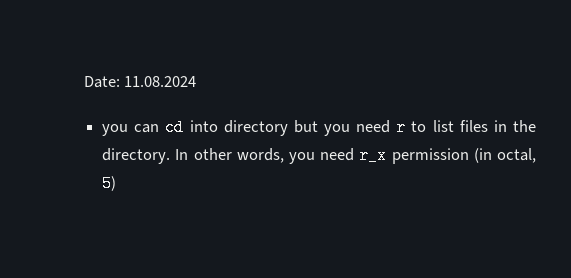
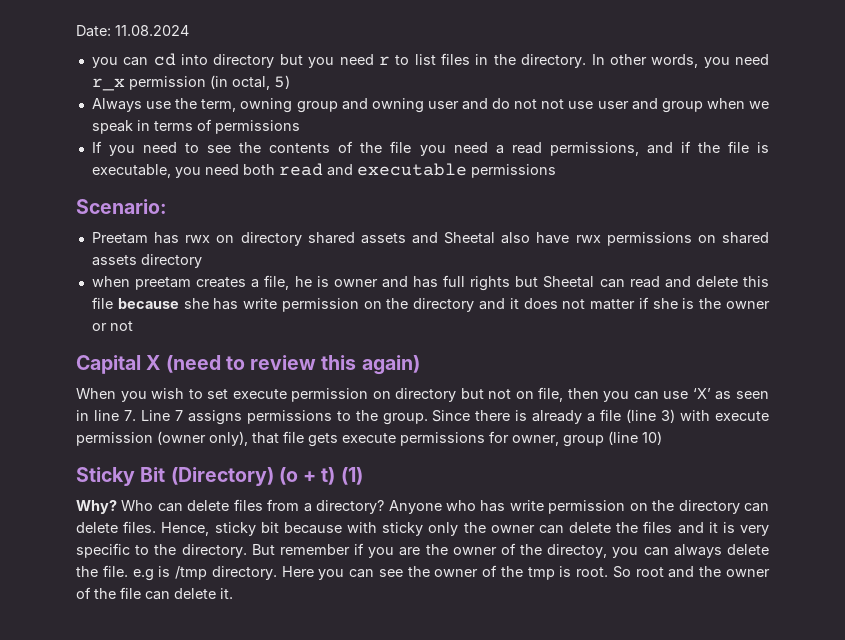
(117, 183) none -> [91,98,770,113] [91,119,300,134] [91,141,769,156] [91,163,556,178] [76,199,167,214] [91,232,769,246] [91,254,202,268] [91,275,770,291] [91,297,771,312] [91,321,133,331] [76,355,420,375] [76,387,769,402] [76,409,770,425] [76,431,662,447] [76,467,363,486] [76,499,769,514] [76,521,769,536] [76,543,769,558] [76,565,771,581] [76,587,233,600] // Always use the term, owning group and owning user and do not not use user and group when we speak in terms of permissions // If you need to see the contents of the file you need a read permissions, and if the file is executable, you need both read and executable permissions // Scenario: // Preetam has rwx on directory shared assets and Sheetal also have rwx permissions on shared assets directory // when preetam creates a file, he is owner and has full rights but Sheetal can read and delete this file because she has write permission on the directory and it does not matter if she is the owner or not // Capital X (need to review this again) // When you wish to set execute permission on directory but not on file, then you can use ‘X’ as seen in line 7. Line 7 assigns permissions to the group. Since there is already a file (line 3) with execute permission (owner only), that file gets execute permissions for owner, group (line 10) // Sticky Bit (Directory) (o + t) (1) // Why? Who can delete files from a directory? Anyone who has write permission on the directory can delete files. Hence, sticky bit because with sticky only the owner can delete the files and it is very specific to the directory. But remember if you are the owner of the directoy, you can always delete the file. e.g is /tmp directory. Here you can see the owner of the tmp is root. So root and the owner of the file can delete it.

